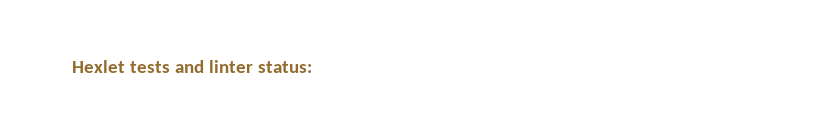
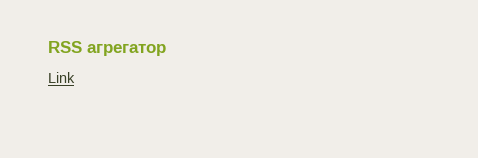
[72,60,312,73] Hexlet tests and linter status: -> [48,41,166,56] [48,72,75,83] RSS агрегатор // Link

